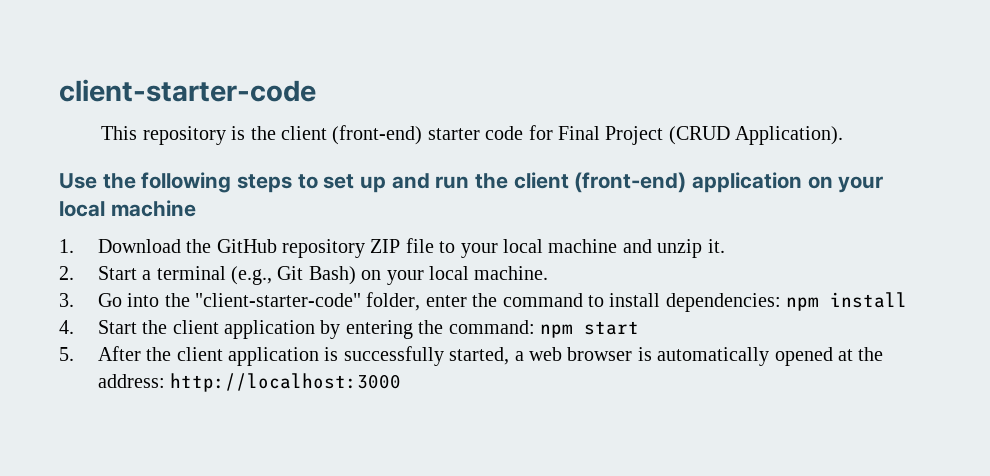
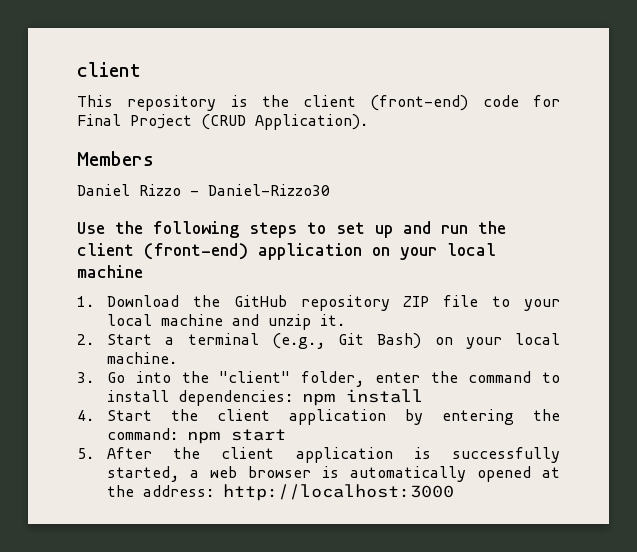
[59,79,316,102] client-starter-code -> [77,62,141,77] client
[427,128,480,140] starter -> (469, 103) none
(844, 135) none -> [77,151,154,166] [77,184,330,196] // Members // Daniel Rizzo - Daniel-Rizzo30
[194,293,361,307] "client-starter-code" -> [219,371,291,383] "client"

